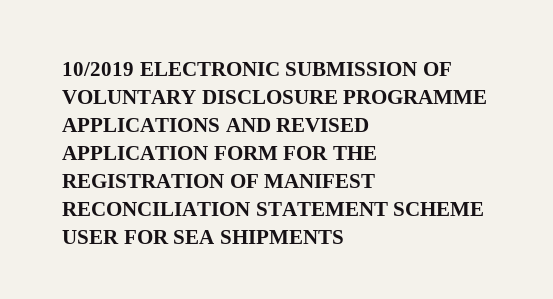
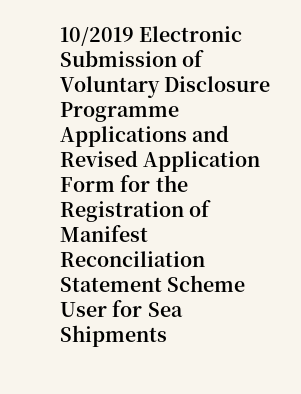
[139,62,453,76] [62,90,488,104] [62,118,370,132] [62,146,378,160] [62,174,376,188] [62,202,485,216] [62,230,345,244] ELECTRONIC SUBMISSION OF VOLUNTARY DISCLOSURE PROGRAMME APPLICATIONS AND REVISED APPLICATION FORM FOR THE REGISTRATION OF MANIFEST RECONCILIATION STATEMENT SCHEME USER FOR SEA SHIPMENTS -> [139,26,243,42] [60,50,205,67] [60,76,271,98] [60,102,179,122] [60,125,230,147] [60,150,261,172] [60,175,188,192] [60,200,212,222] [60,225,148,242] [60,251,205,267] [60,275,246,292] [60,300,183,317] [60,325,167,347] Electronic Submission of Voluntary Disclosure Programme Applications and Revised Application Form for the Registration of Manifest Reconciliation Statement Scheme User for Sea Shipments

